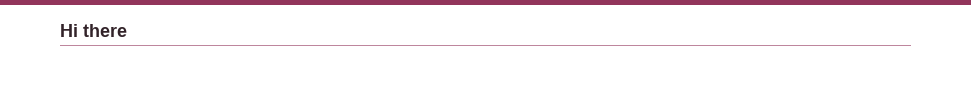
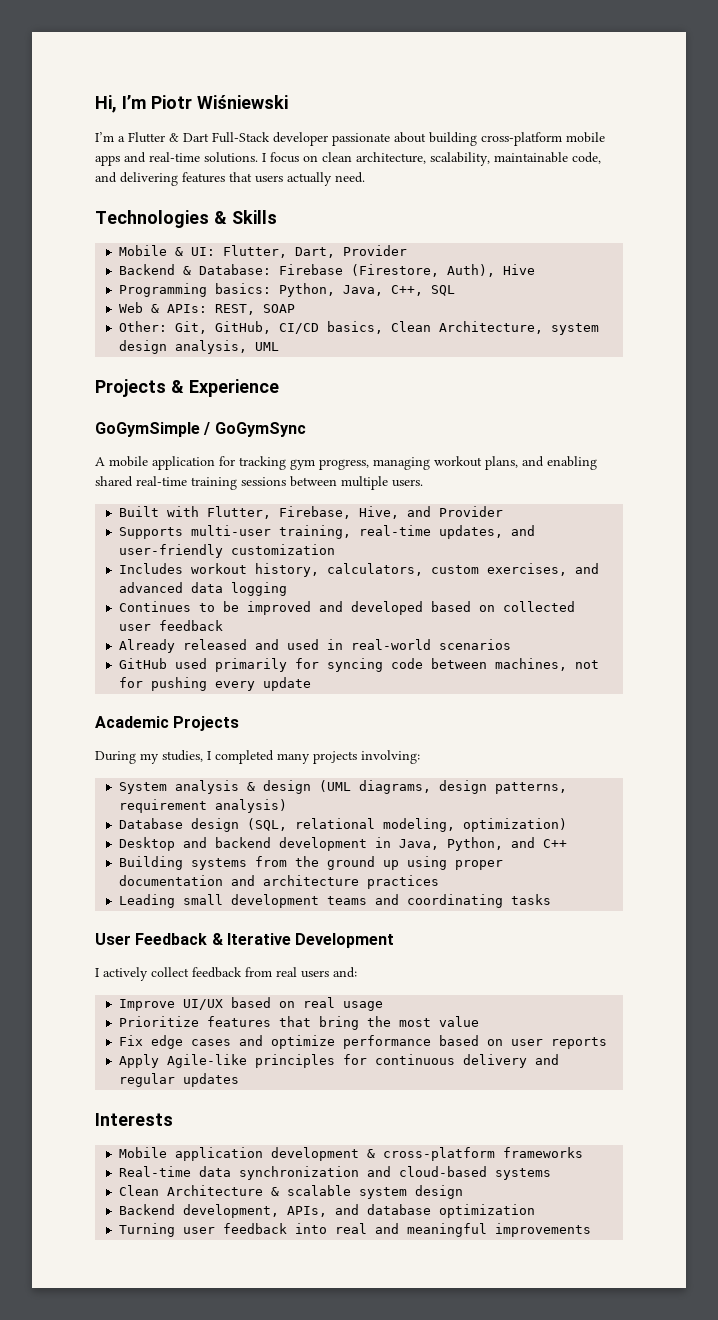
[60,24,127,37] Hi there -> [95,95,288,113] [95,132,605,146] [95,152,601,166] [95,172,365,186] [95,210,277,228] [118,245,407,258] [118,264,535,277] [118,283,455,297] [118,302,295,315] [118,321,599,335] [118,340,279,354] [95,379,279,397] [95,422,306,437] [95,456,597,470] [95,476,423,490] [118,506,503,519] [118,525,535,539] [118,544,335,558] [118,563,599,577] [118,582,287,596] [118,601,575,615] [118,620,223,631] [118,639,511,653] [118,658,599,672] [118,677,311,691] [95,716,240,731] [95,750,420,764] [118,780,567,794] [118,799,287,813] [118,818,567,832] [118,837,567,851] [118,856,503,870] [118,875,439,889] [118,894,551,908] [95,933,395,948] [95,967,357,981] [118,997,383,1011] [118,1016,479,1030] [118,1035,607,1049] [118,1054,559,1068] [118,1073,239,1087] [95,1113,173,1126] [118,1147,583,1161] [118,1166,551,1180] [118,1185,463,1199] [118,1204,535,1218] [118,1223,591,1237] Hi, I’m Piotr Wiśniewski // I’m a Flutter & Dart Full-Stack developer passionate about building cross-platform mobile apps and real-time solutions. I focus on clean architecture, scalability, maintainable code, and delivering features that users actually need. // Technologies & Skills // Mobile & UI: Flutter, Dart, Provider // Backend & Database: Firebase (Firestore, Auth), Hive // Programming basics: Python, Java, C++, SQL // Web & APIs: REST, SOAP // Other: Git, GitHub, CI/CD basics, Clean Architecture, system design analysis, UML // Projects & Experience // GoGymSimple / GoGymSync // A mobile application for tracking gym progress, managing workout plans, and enabling shared real-time training sessions between multiple users. // Built with Flutter, Firebase, Hive, and Provider // Supports multi-user training, real-time updates, and user-friendly customization // Includes workout history, calculators, custom exercises, and advanced data logging // Continues to be improved and developed based on collected user feedback // Already released and used in real-world scenarios // GitHub used primarily for syncing code between machines, not for pushing every update // Academic Projects // During my studies, I completed many projects involving: // System analysis & design (UML diagrams, design patterns, requirement analysis) // Database design (SQL, relational modeling, optimization) // Desktop and backend development in Java, Python, and C++ // Building systems from the ground up using proper documentation and architecture practices // Leading small development teams and coordinating tasks // User Feedback & Iterative Development // I actively collect feedback from real users and: // Improve UI/UX based on real usage // Prioritize features that bring the most value // Fix edge cases and optimize performance based on user reports // Apply Agile-like principles for continuous delivery and regular updates // Interests // Mobile application development & cross-platform frameworks // Real-time data synchronization and cloud-based systems // Clean Architecture & scalable system design // Backend development, APIs, and database optimization // Turning user feedback into real and meaningful improvements

